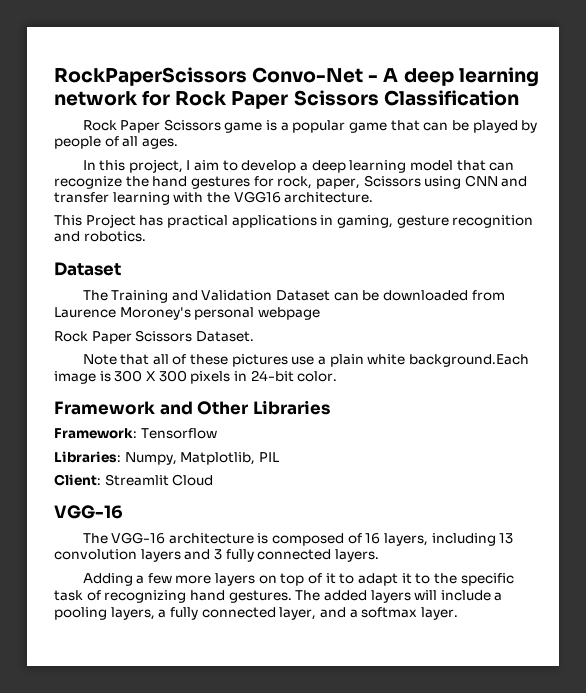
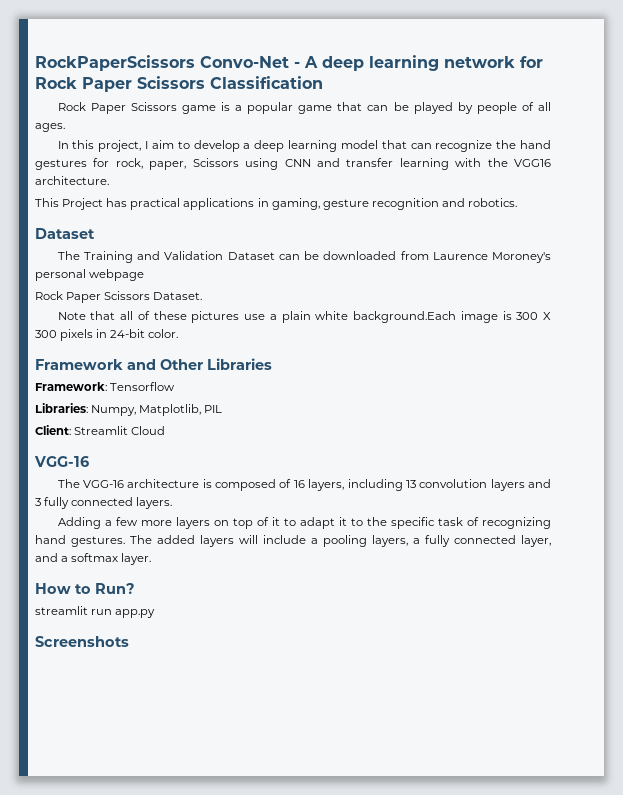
(458, 613) none -> [35,583,135,594] [35,606,156,618] [35,636,129,647] // How to Run? // streamlit run app.py // Screenshots

